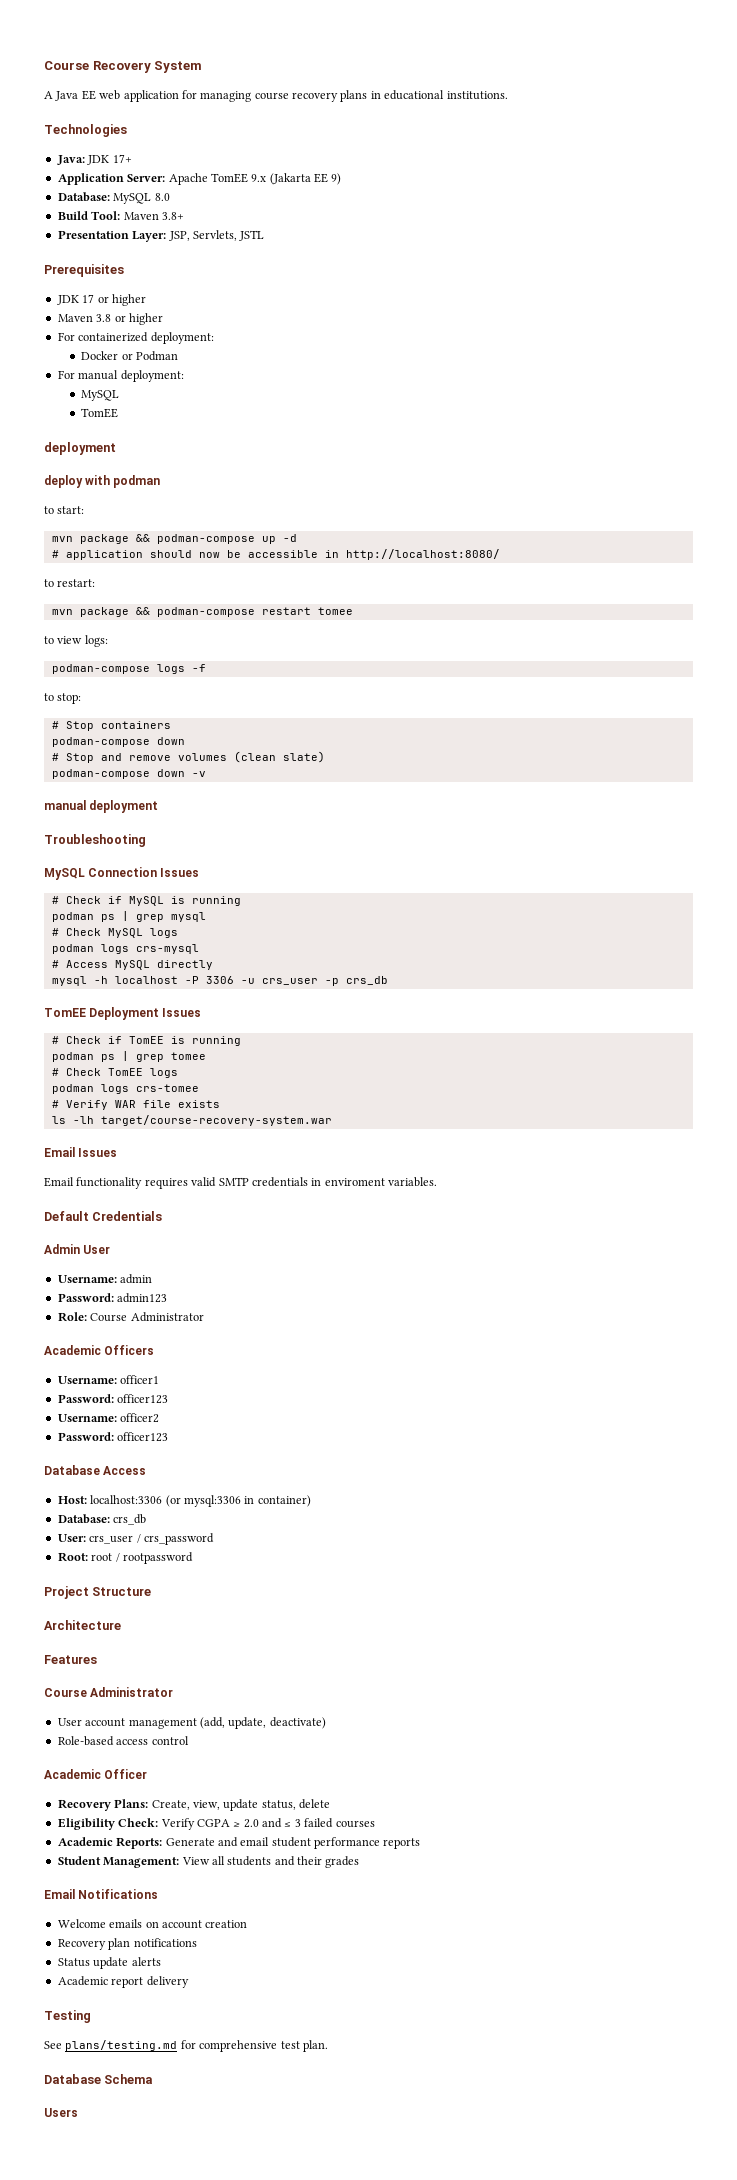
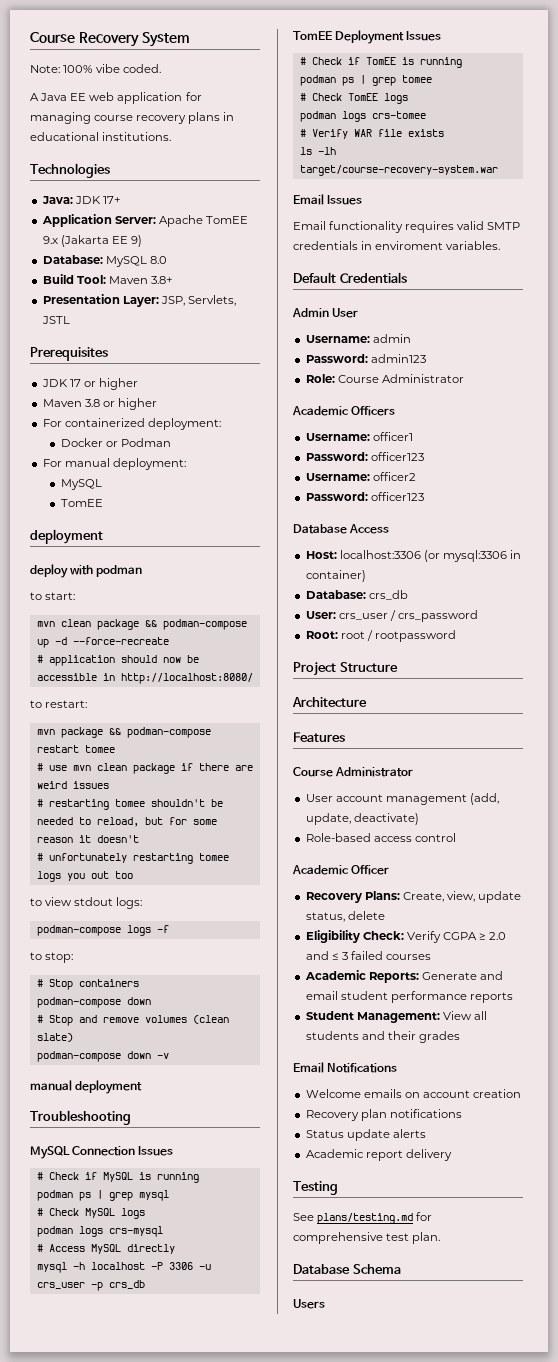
(203, 67) none -> [30,64,162,73] // Note: 100% vibe coded.
(73, 539) none -> [60,619,91,627] clean
(297, 538) none -> [72,637,169,645] --force-recreate
(353, 611) none -> [36,763,253,774] [36,781,109,789] [36,799,223,810] [36,817,217,827] [36,835,139,843] [36,853,229,864] [36,871,133,882] // # use mvn clean package if there are weird issues // # restarting tomee shouldn't be needed to reload, but for some reason it doesn't // # unfortunately restarting tomee logs you out too
(83, 640) none -> [74,897,114,906] stdout

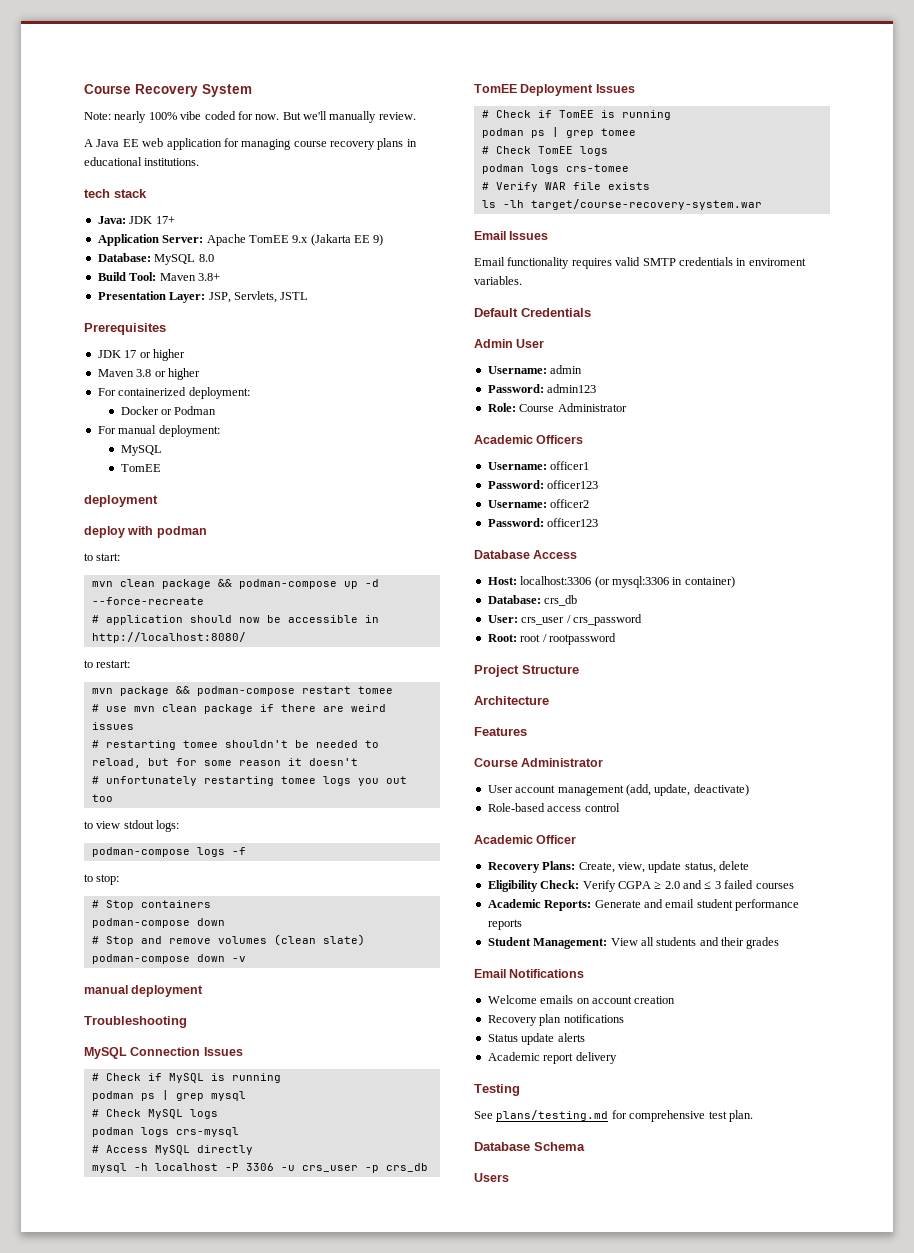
(60, 69) none -> [114,111,147,123] nearly
[123,64,162,73] coded. -> [204,111,416,123] coded for now. But we'll manually review.
[30,163,110,178] Technologies -> [84,189,147,198] tech stack

